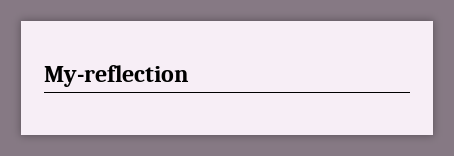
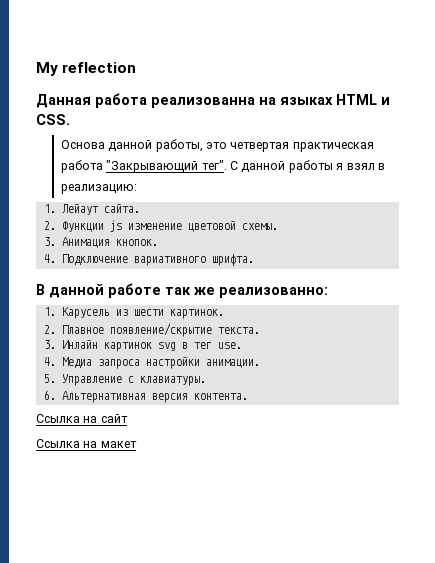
[44,65,189,87] My-reflection -> [36,62,137,76] [36,93,390,108] [36,114,70,125] [60,139,374,152] [60,160,385,173] [60,184,137,194] [43,204,140,215] [43,220,278,232] [43,237,158,248] [43,254,254,266] [36,283,328,298] [43,307,224,319] [43,323,260,337] [43,340,242,352] [43,357,260,369] [43,374,206,386] [43,390,248,403] [36,414,128,423] [36,439,137,448] My reflection // Данная работа реализованна на языках HTML и CSS. // Основа данной работы, это четвертая практическая работа "Закрывающий тег". С данной работы я взял в реализацию: // 1. Лейаут сайта. // 2. Функции js изменение цветовой схемы. // 3. Анимация кнопок. // 4. Подключение вариативного шрифта. // В данной работе так же реализованно: // 1. Карусель из шести картинок. // 2. Плавное появление/скрытие текста. // 3. Инлайн картинок svg в тег use. // 4. Медиа запроса настройки анимации. // 5. Управление с клавиатуры. // 6. Альтернативная версия контента. // Ссылка на сайт // Ссылка на макет

